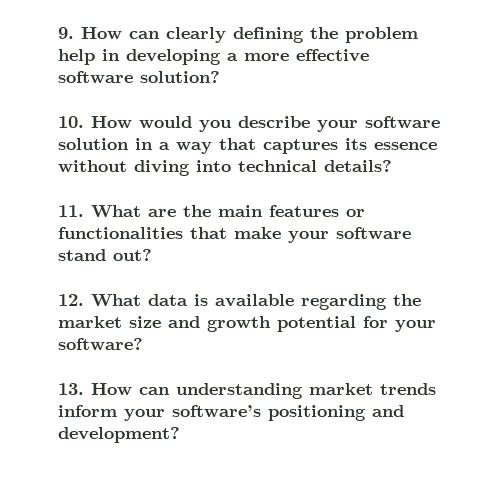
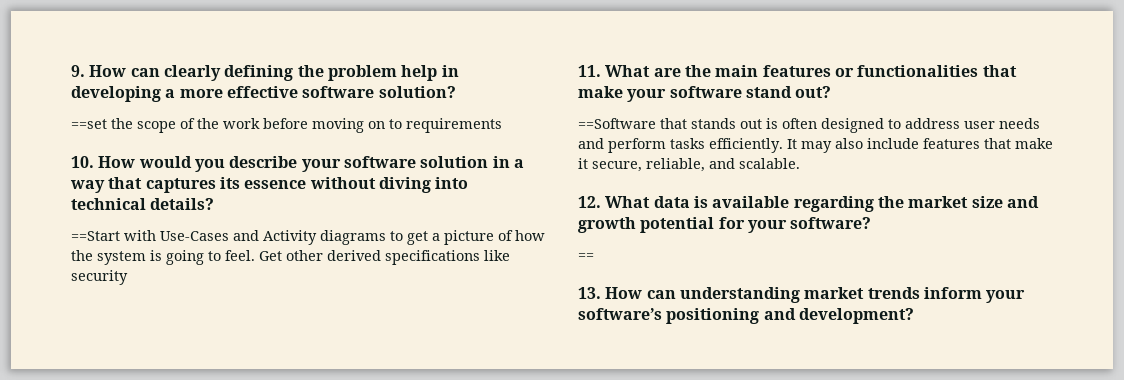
(220, 77) none -> [71,118,502,133] // ==set the scope of the work before moving on to requirements
(392, 166) none -> [71,230,545,245] [71,250,510,265] [71,270,128,285] // ==Start with Use-Cases and Activity diagrams to get a picture of how the system is going to feel. Get other derived specifications like security
(152, 255) none -> [578,118,1040,133] [578,138,1053,153] [578,158,800,172] // ==Software that stands out is often designed to address user needs and perform tasks efficiently. It may also include features that make it secure, reliable, and scalable.
(143, 344) none -> [578,253,594,260] // ==

